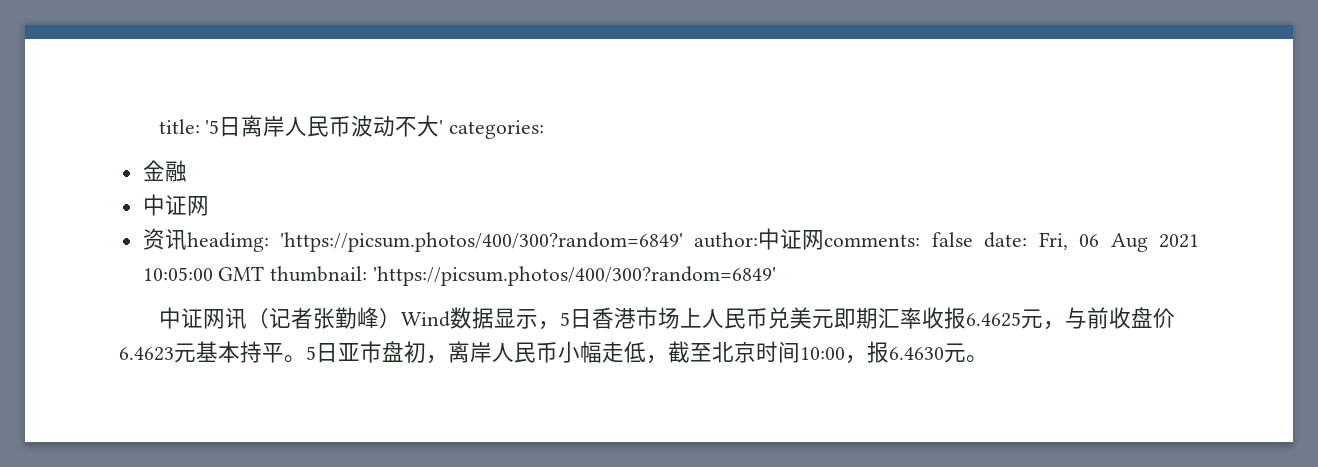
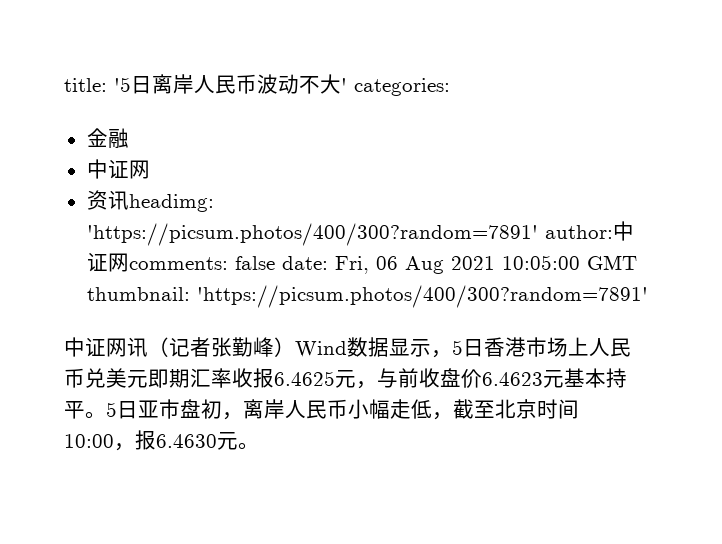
[280,232,684,252] 'https://picsum.photos/400/300?random=6849' -> [86,223,538,246] 'https://picsum.photos/400/300?random=7891'
[373,266,777,286] 'https://picsum.photos/400/300?random=6849' -> [196,285,648,308] 'https://picsum.photos/400/300?random=7891'

